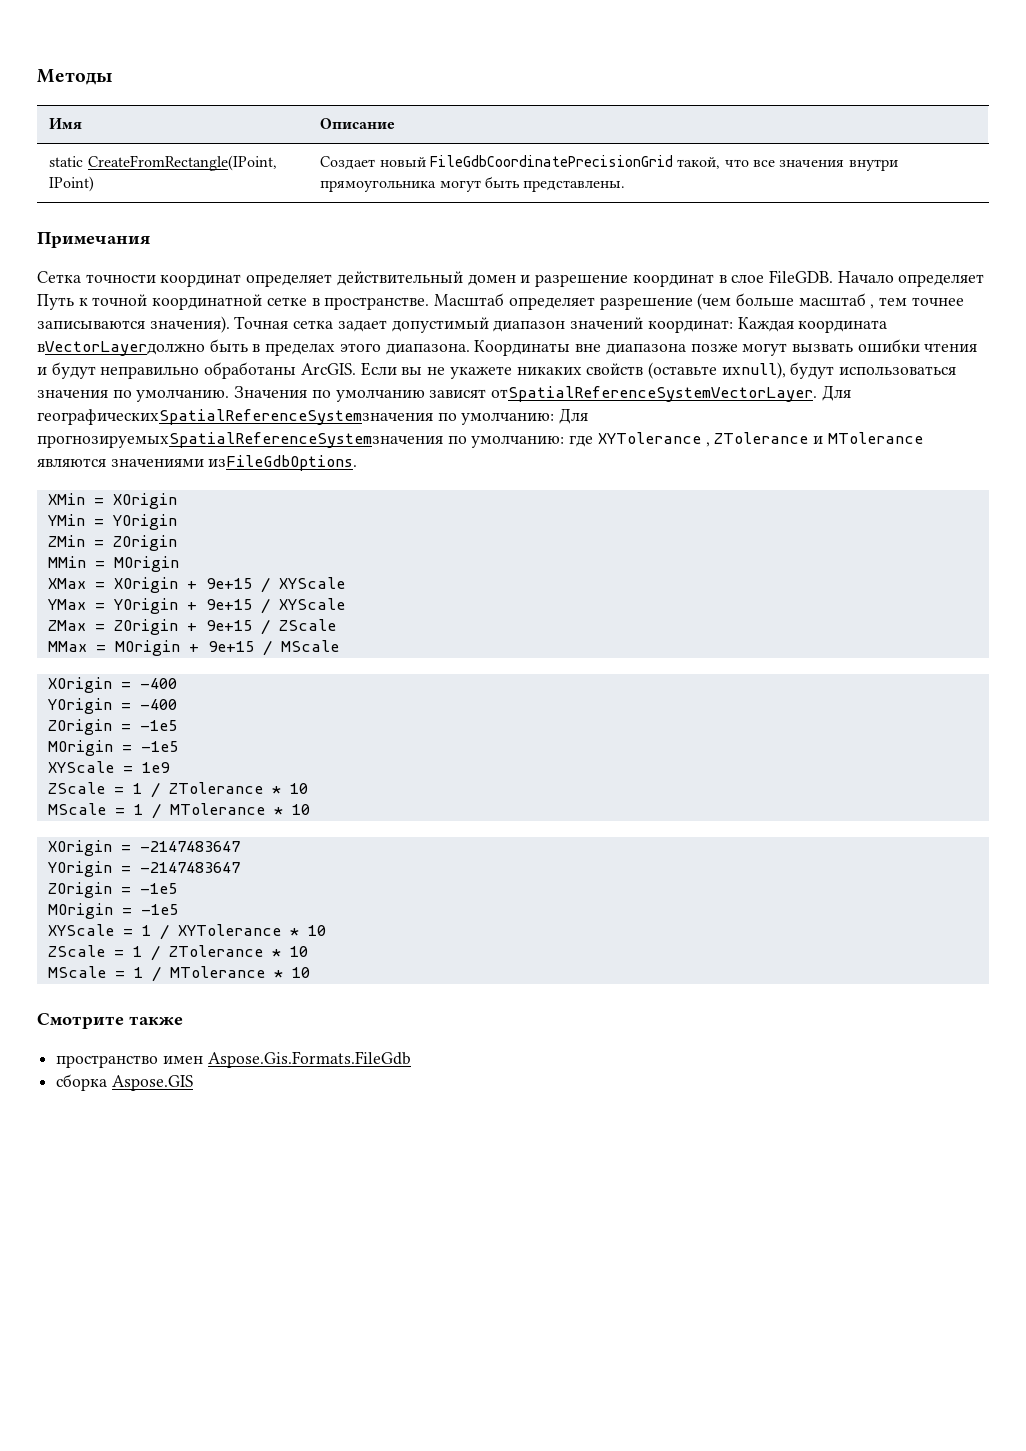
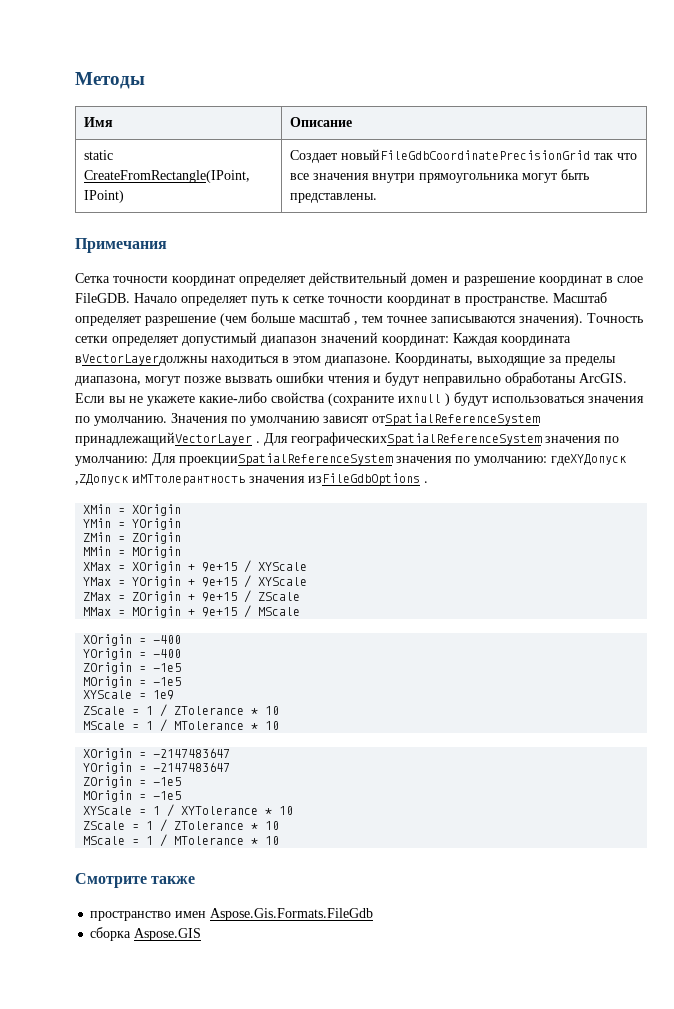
[379,155,721,169] новый FileGdbCoordinatePrecisionGrid такой, -> [340,149,613,160] новыйFileGdbCoordinatePrecisionGrid так
[37,294,307,310] Путь к точной координатной сетке -> [251,296,450,306] путь к сетке точности координат
[234,316,387,332] Точная сетка задает -> [587,313,643,323] [75,336,178,346] Точность сетки определяет
[37,339,788,356] вVectorLayerдолжно быть в пределах этого диапазона. Координаты вне диапазона позже могут -> [75,353,616,366] [75,376,221,386] вVectorLayerдолжны находиться в этом диапазоне. Координаты, выходящие за пределы диапазона, могут позже
[516,362,786,379] никаких свойств (оставьте ихnull), -> [199,392,450,406] какие-либо свойства (сохраните ихnull )
[491,385,851,402] [37,408,589,425] [37,432,923,448] [37,455,358,471] отSpatialReferenceSystemVectorLayer. Для географическихSpatialReferenceSystemзначения по умолчанию: Для прогнозируемыхSpatialReferenceSystemзначения по умолчанию: где XYTolerance , ZTolerance и MTolerance являются значениями изFileGdbOptions. -> [372,413,540,426] [75,432,619,446] [75,453,626,466] [75,473,428,486] отSpatialReferenceSystem принадлежащийVectorLayer . Для географическихSpatialReferenceSystem значения по умолчанию: Для проекцииSpatialReferenceSystem значения по умолчанию: гдеXYДопуск ,ZДопуск иМТтолерантность значения изFileGdbOptions .

